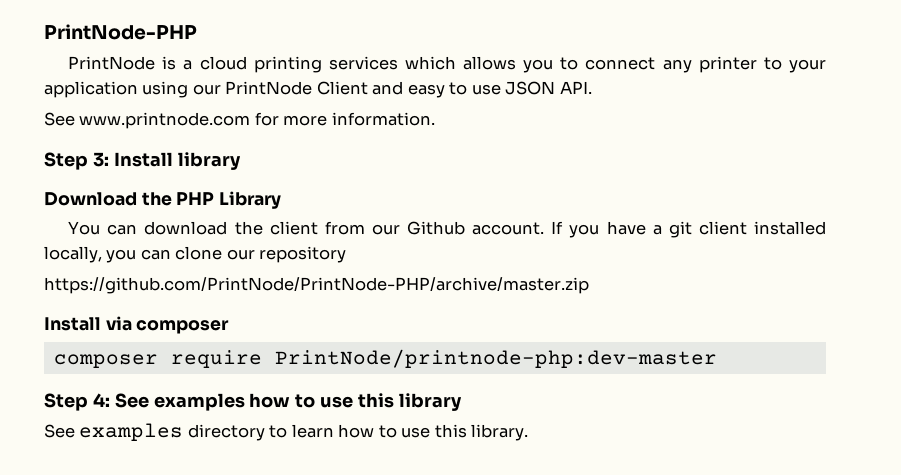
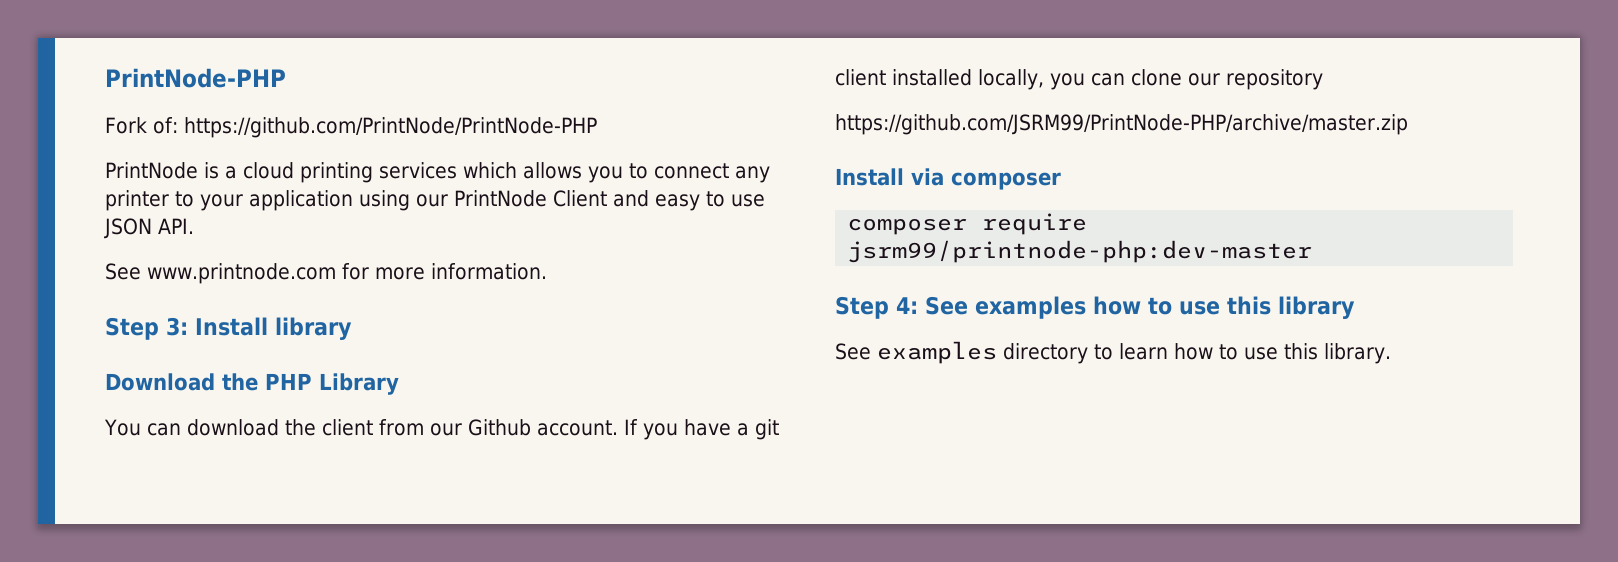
(197, 32) none -> [105,117,597,138] // Fork of: https://github.com/PrintNode/PrintNode-PHP
[44,277,589,294] https://github.com/PrintNode/PrintNode-PHP/archive/master.zip -> [835,114,1408,135] https://github.com/JSRM99/PrintNode-PHP/archive/master.zip
[274,349,717,368] PrintNode/printnode-php:dev-master -> [847,240,1313,263] jsrm99/printnode-php:dev-master

